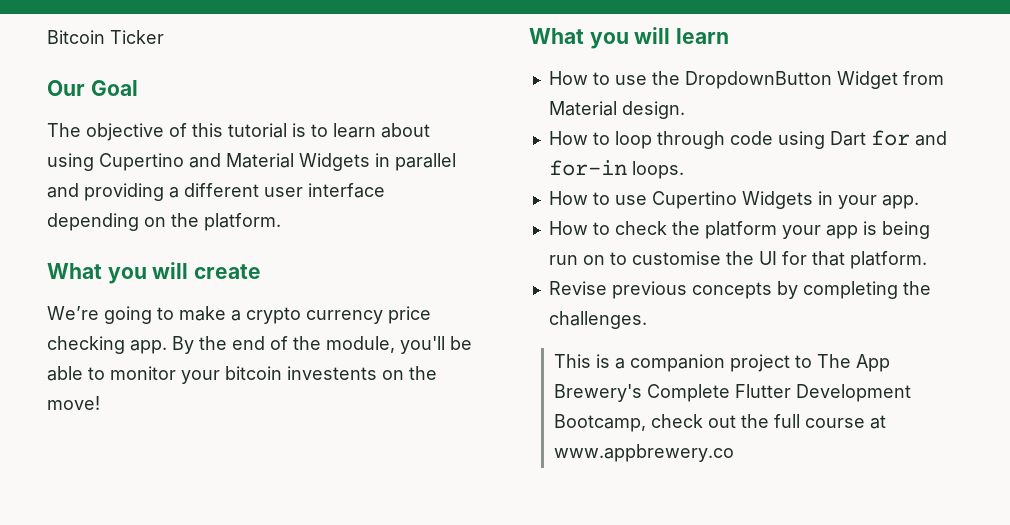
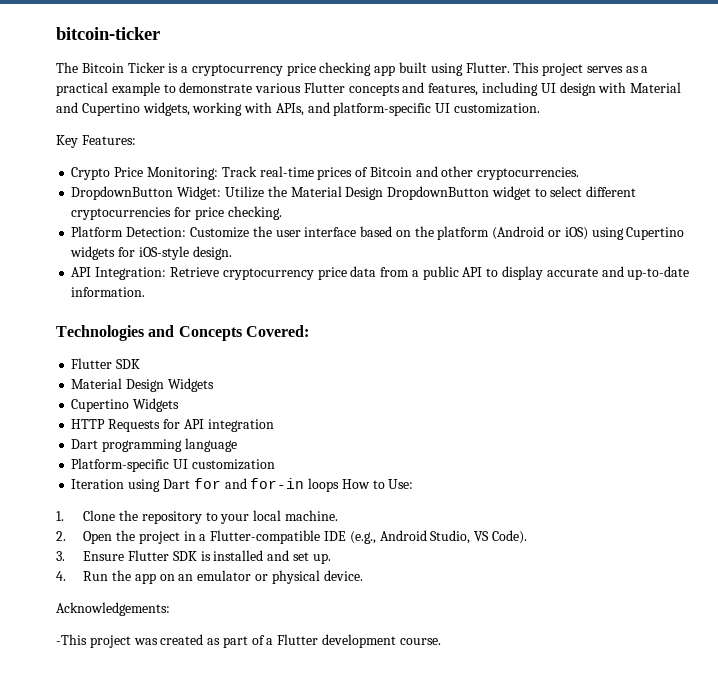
(47, 37) none -> [56,27,160,40] [56,62,78,73] bitcoin-ticker // The
[47,80,138,96] [47,123,430,141] [47,153,456,171] [47,183,385,201] [47,213,281,231] [47,262,262,284] [47,306,431,324] [47,336,472,354] [47,366,437,384] [47,396,100,410] [529,27,730,49] [548,71,944,89] [548,101,685,119] [548,131,773,149] // Our Goal // The objective of this tutorial is to learn about using Cupertino and Material Widgets in parallel and providing a different user interface depending on the platform. // What you will create // We’re going to make a crypto currency price checking app. By the end of the module, you'll be able to monitor your bitcoin investents on the move! // What you will learn // How to use the DropdownButton Widget from Material design. // How to loop through code -> [168,62,649,76] [56,82,682,96] [56,102,541,116] [56,135,136,148] [71,166,580,180] [71,186,637,200] [71,206,282,220] [71,226,685,240] [70,246,232,260] [71,266,690,280] [71,287,146,297] [56,325,309,341] [71,358,141,369] [71,378,214,392] [71,398,180,412] [71,419,274,432] [71,438,237,452] [71,458,275,472] [71,479,125,489] is a cryptocurrency price checking app built using Flutter. This project serves as a practical example to demonstrate various Flutter concepts and features, including UI design with Material and Cupertino widgets, working with APIs, and platform-specific UI customization. // Key Features: // Crypto Price Monitoring: Track real-time prices of Bitcoin and other cryptocurrencies. // DropdownButton Widget: Utilize the Material Design DropdownButton widget to select different cryptocurrencies for price checking. // Platform Detection: Customize the user interface based on the platform (Android or iOS) using Cupertino widgets for iOS-style design. // API Integration: Retrieve cryptocurrency price data from a public API to display accurate and up-to-date information. // Technologies and Concepts Covered: // Flutter SDK // Material Design Widgets // Cupertino Widgets // HTTP Requests for API integration // Dart programming language // Platform-specific UI customization // Iteration
[631,161,684,179] [548,191,919,209] [548,221,930,239] [548,251,927,269] [548,281,931,299] [548,311,647,329] [553,354,890,372] [553,384,911,402] [553,414,886,432] [553,444,734,462] loops. // How to use Cupertino Widgets in your app. // How to check the platform your app is being run on to customise the UI for that platform. // Revise previous concepts by completing the challenges. // This is a companion project to The App Brewery's Complete Flutter Development Bootcamp, check out the full course at www.appbrewery.co -> [308,478,414,492] [56,510,339,524] [56,530,527,544] [56,550,331,564] [56,570,363,584] [56,602,170,616] [56,634,441,648] loops How to Use: // 1. Clone the repository to your local machine. // 2. Open the project in a Flutter-compatible IDE (e.g., Android Studio, VS Code). // 3. Ensure Flutter SDK is installed and set up. // 4. Run the app on an emulator or physical device. // Acknowledgements: // -This project was created as part of a Flutter development course.

